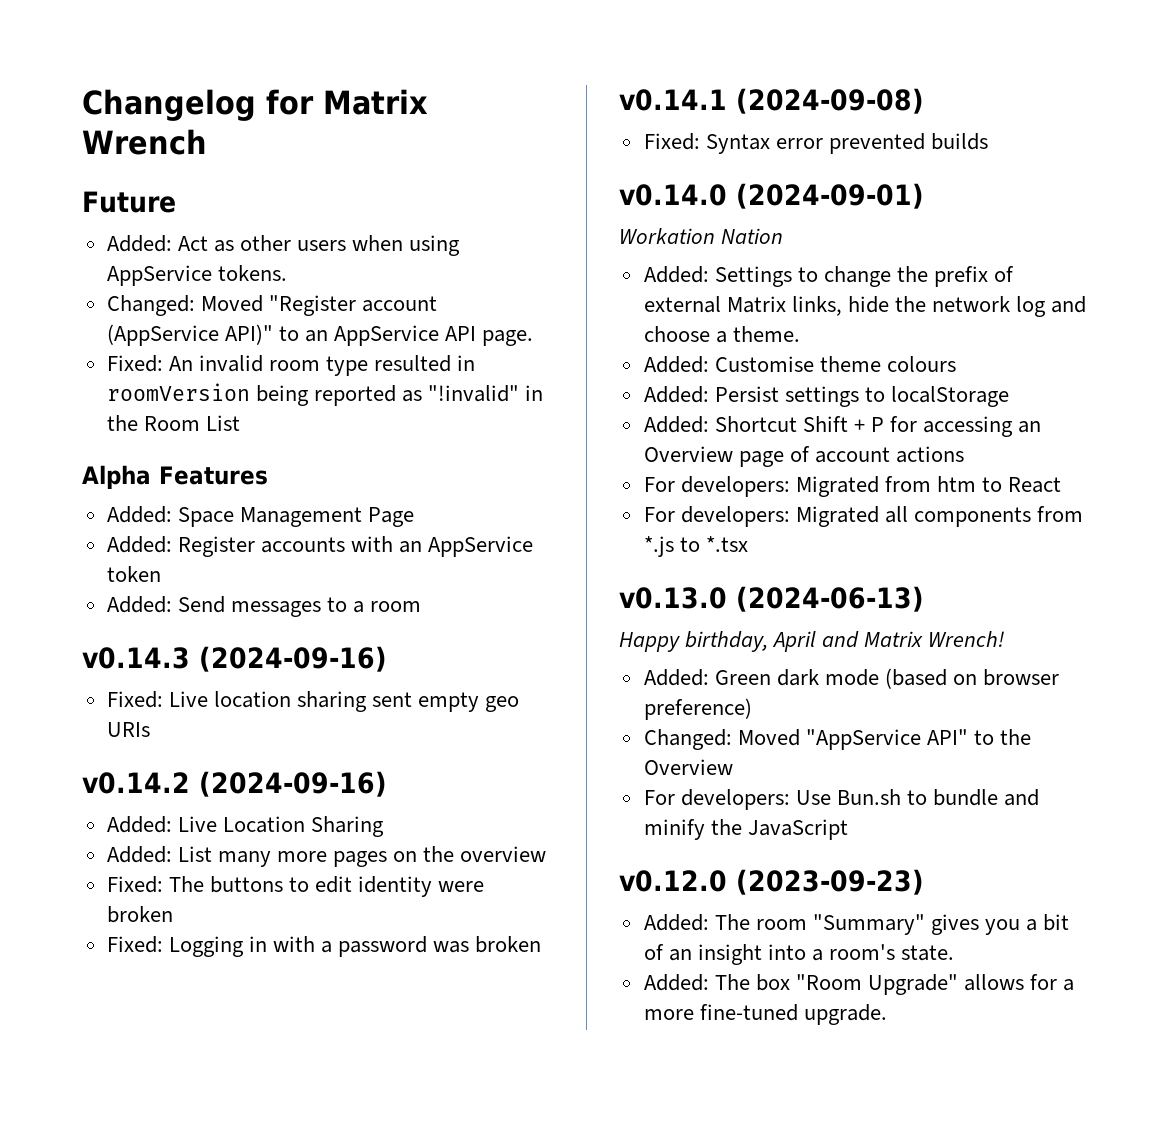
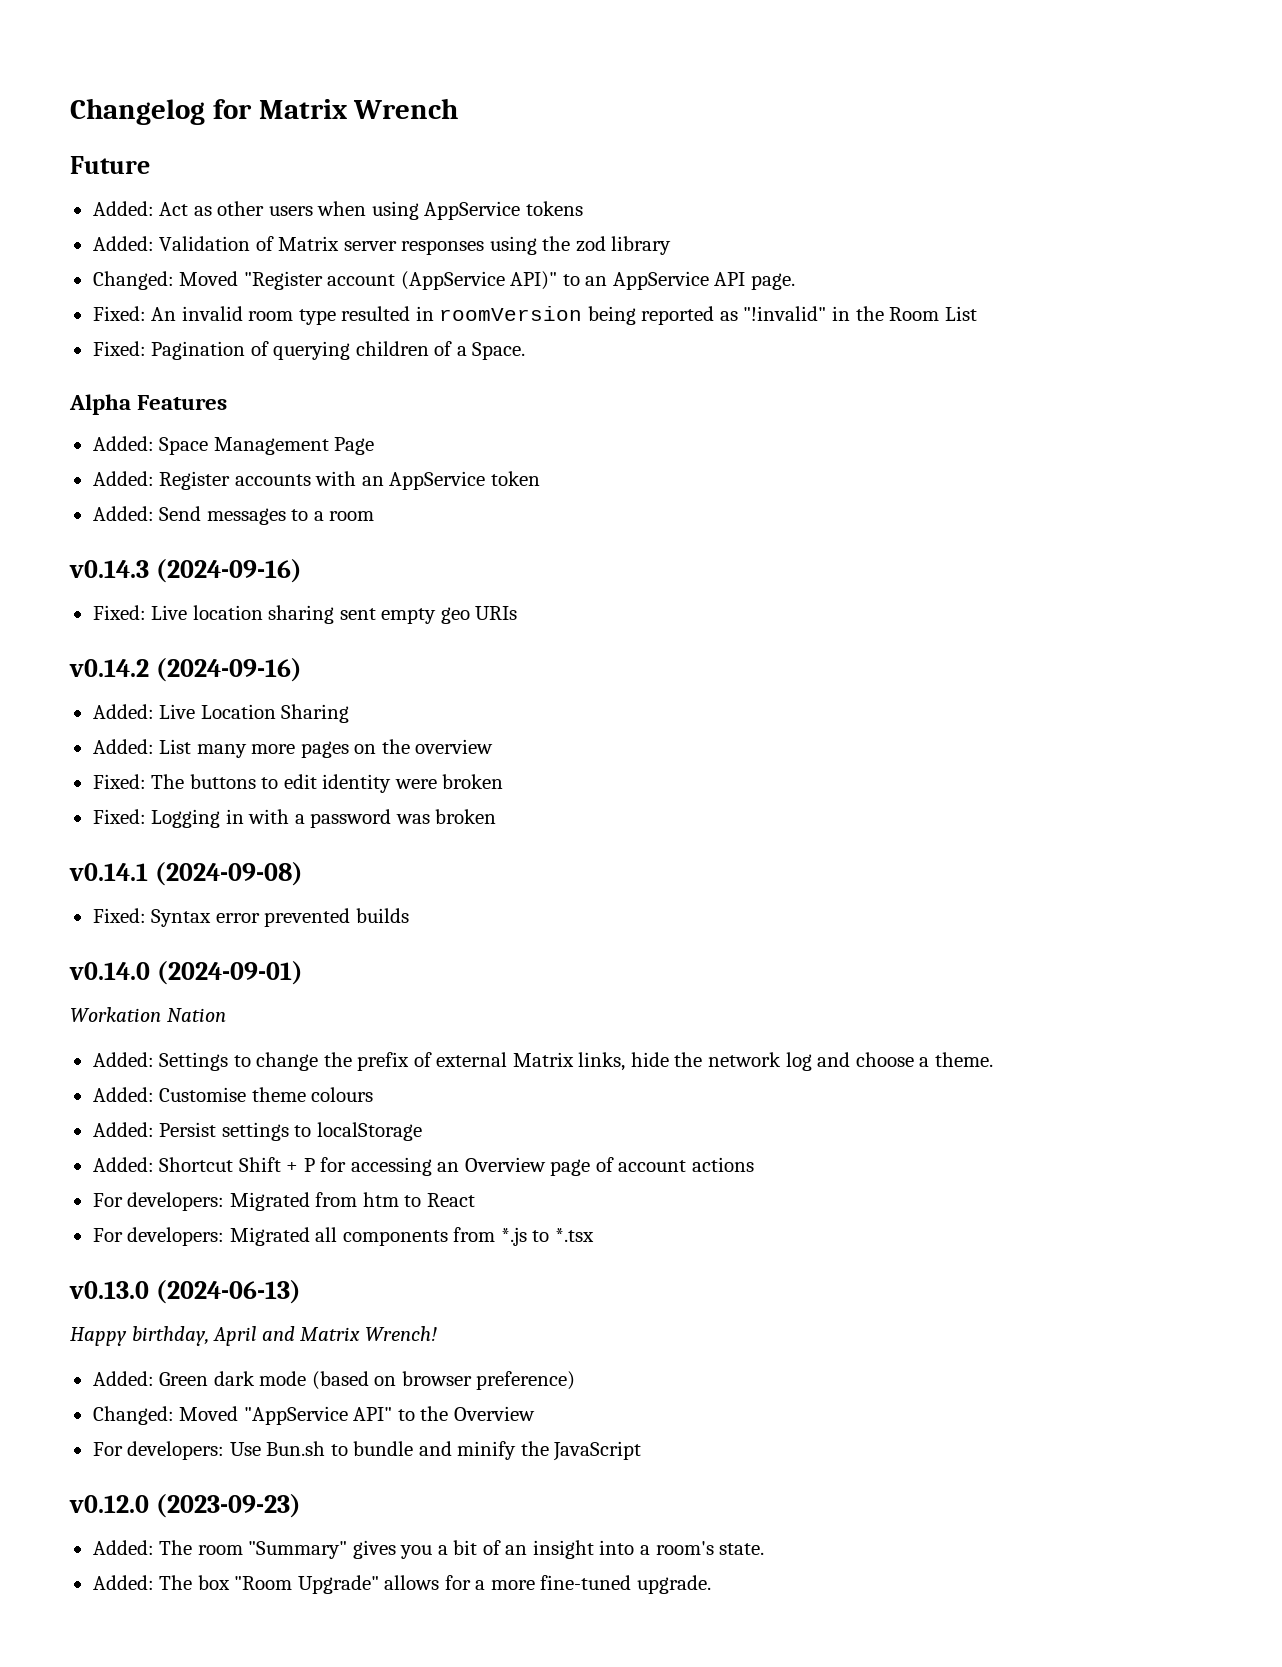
[217,265,287,281] tokens. -> [525,201,583,216] [92,236,672,255] tokens // Added: Validation of Matrix server responses using the zod library
(240, 423) none -> [92,341,526,360] // Fixed: Pagination of querying children of a Space.

